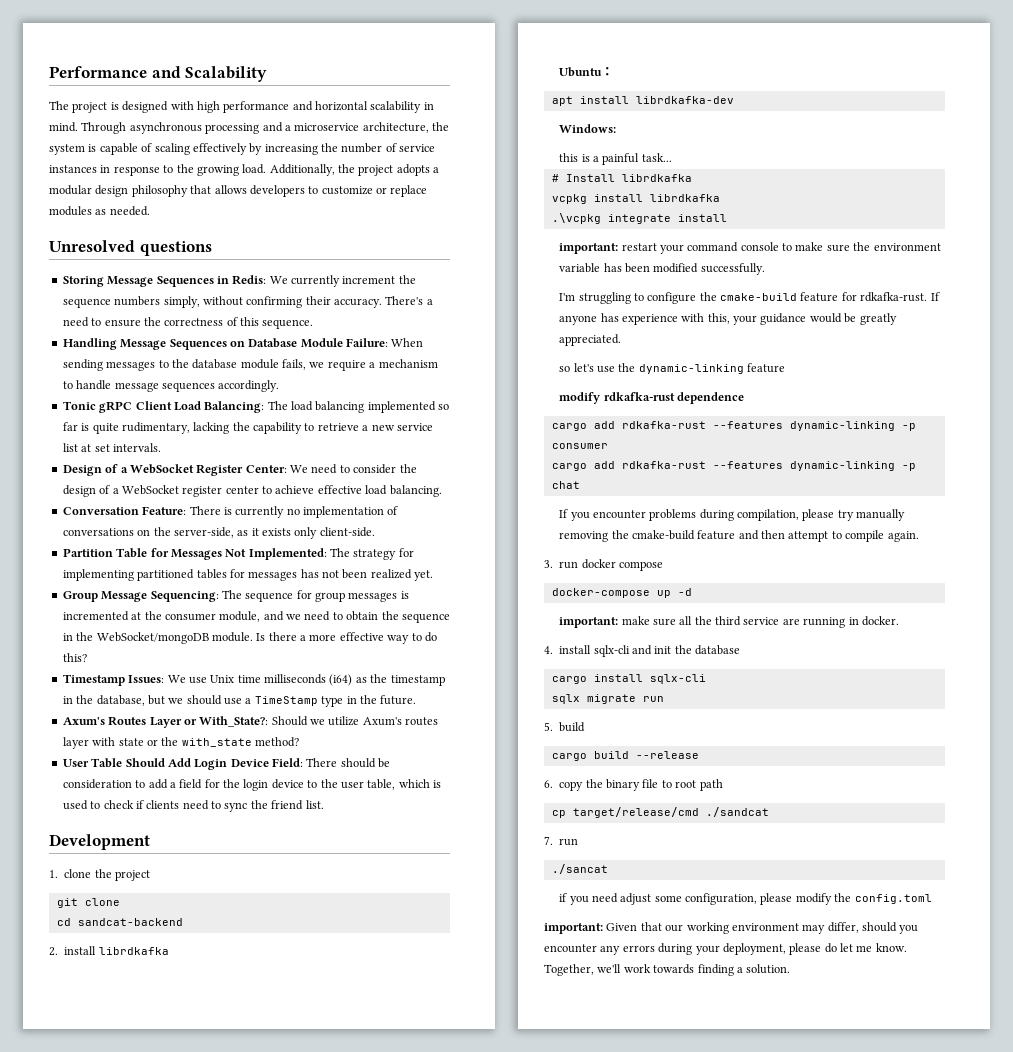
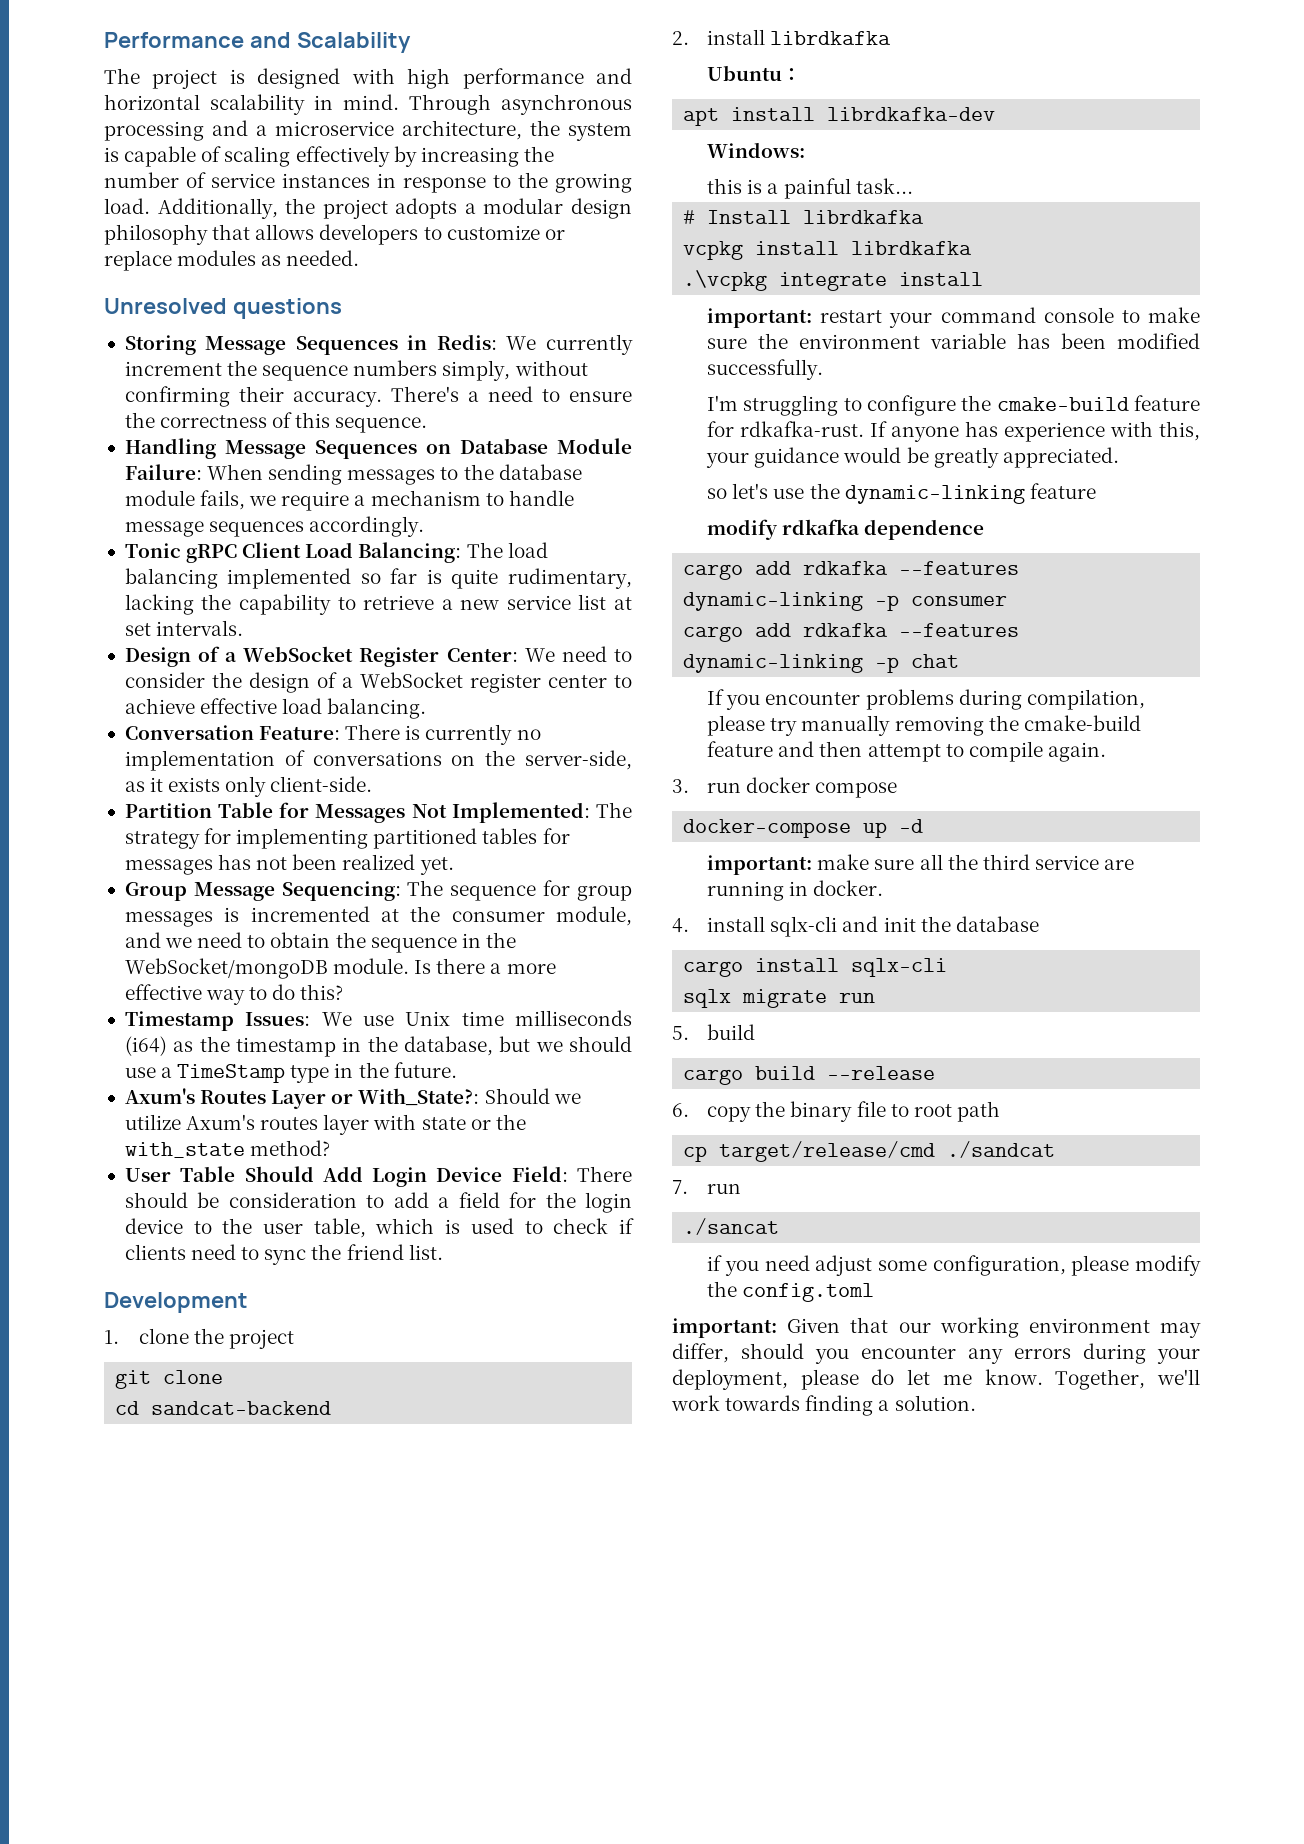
[603,392,675,401] rdkafka-rust -> [782,519,861,535] rdkafka
[621,421,706,429] rdkafka-rust -> [803,561,889,575] rdkafka
[621,461,706,469] rdkafka-rust -> [803,623,889,637] rdkafka

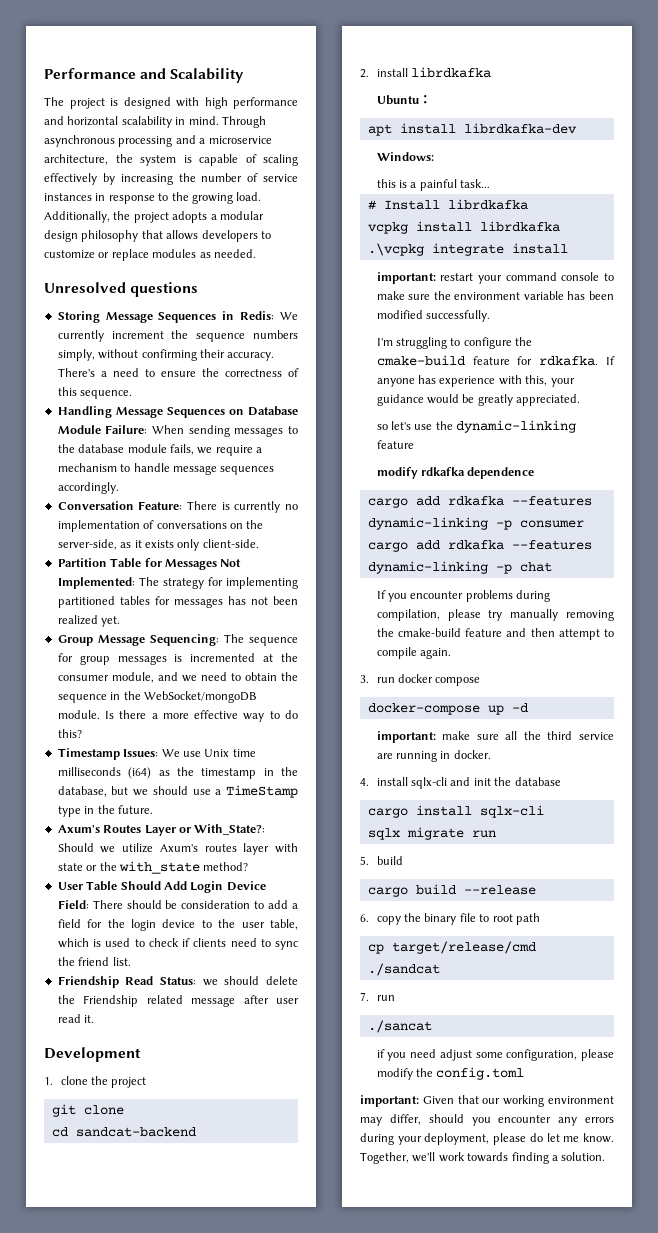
[124,542,548,563] [124,568,632,589] [124,594,632,615] [124,620,244,636] [124,646,632,667] [124,672,632,693] [124,698,427,719] // Tonic gRPC Client Load Balancing: The load balancing implemented so far is quite rudimentary, lacking the capability to retrieve a new service list at set intervals. // Design of a WebSocket Register Center: We need to consider the design of a WebSocket register center to achieve effective load balancing. -> (119, 488) none
(443, 1252) none -> [57,976,298,988] [57,995,299,1007] [57,1014,95,1023] // Friendship Read Status: we should delete the Friendship related message after user read it.
[740,421,865,437] rdkafka-rust. -> [539,356,599,366] rdkafka.

